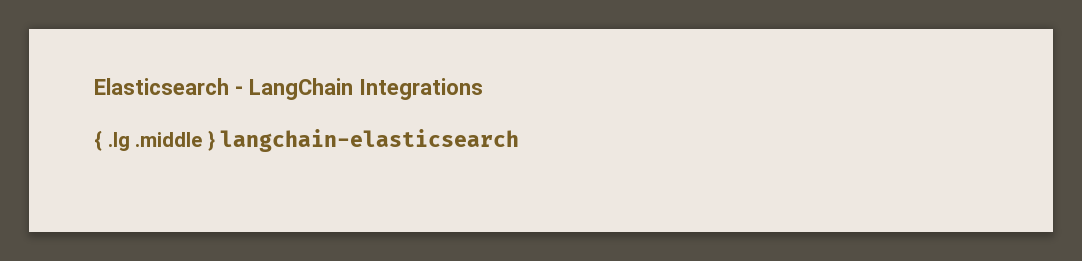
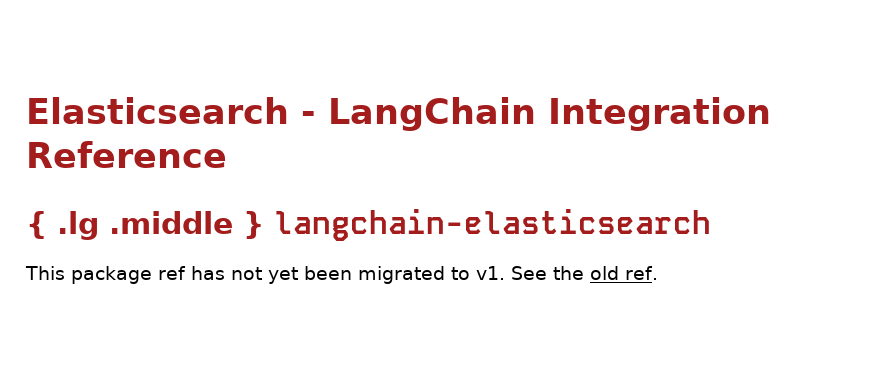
[358,78,483,100] Integrations -> [548,97,771,131] [26,141,227,168] Integration Reference
(520, 140) none -> [25,266,658,284] // This package ref has not yet been migrated to v1. See the old ref.

